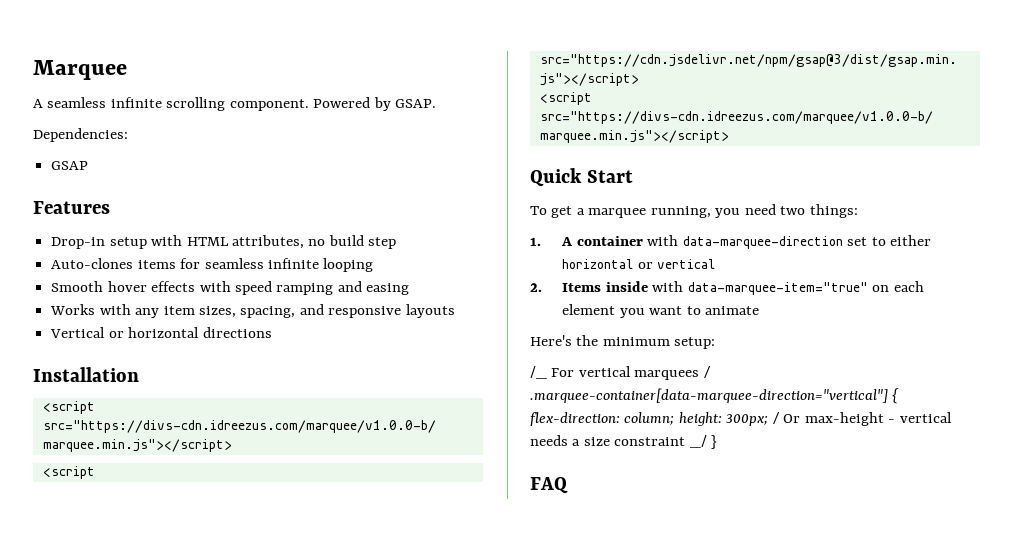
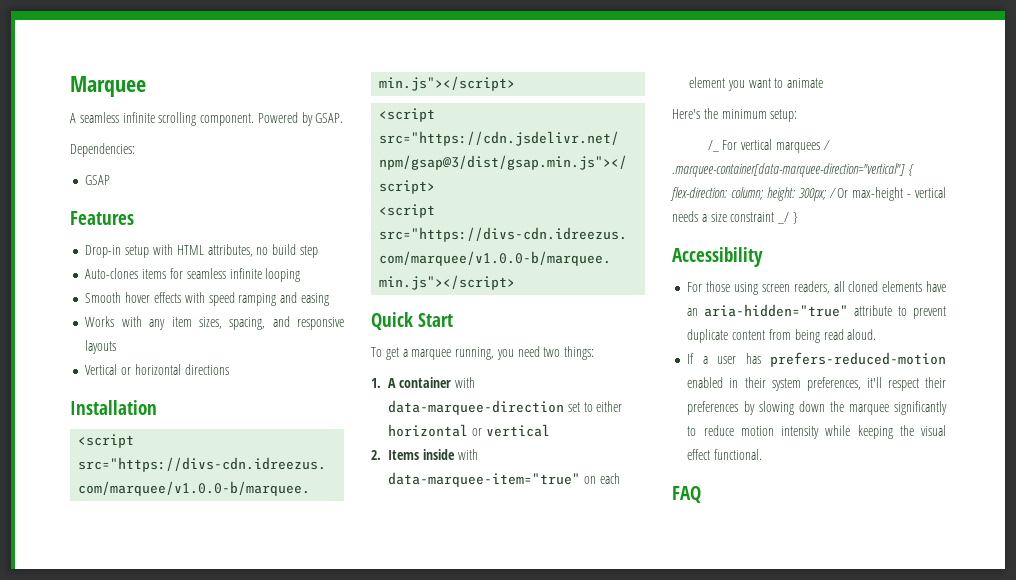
(718, 442) none -> [672,247,763,267] [687,281,946,295] [687,304,946,319] [687,329,877,343] [687,352,946,367] [687,377,946,391] [687,401,947,415] [687,425,946,439] [687,449,763,460] // Accessibility // For those using screen readers, all cloned elements have an aria-hidden="true" attribute to prevent duplicate content from being read aloud. // If a user has prefers-reduced-motion enabled in their system preferences, it'll respect their preferences by slowing down the marquee significantly to reduce motion intensity while keeping the visual effect functional.

